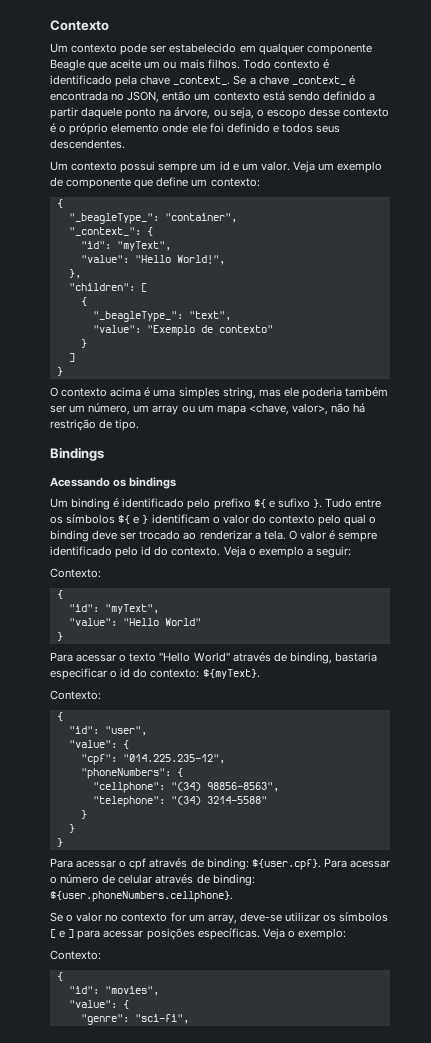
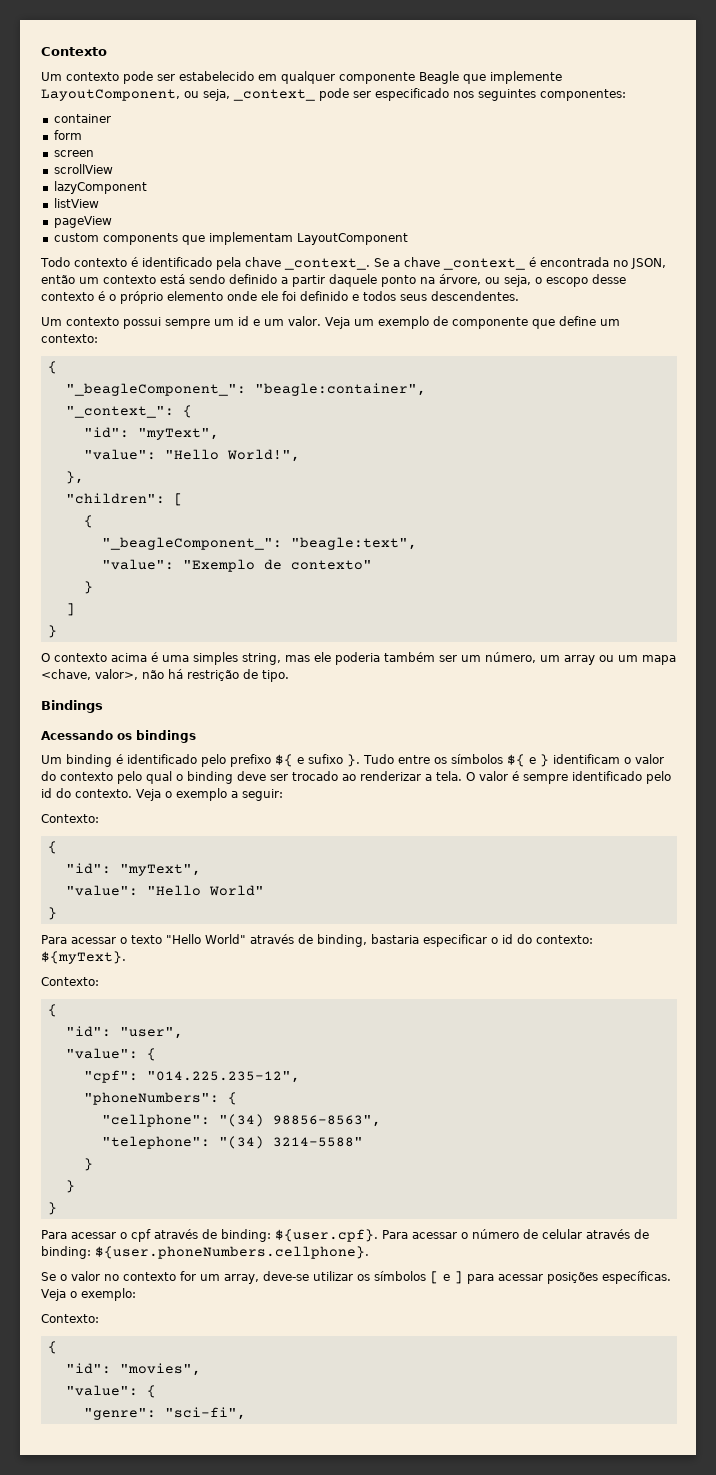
[110,59,240,69] aceite um ou mais filhos. -> [490,71,562,84] [41,88,626,101] [53,114,111,123] [53,130,82,140] [53,150,94,157] [53,164,113,174] [53,181,147,194] [53,198,99,208] [53,216,112,228] [53,232,408,245] implemente LayoutComponent, ou seja, _context_ pode ser especificado nos seguintes componentes: // container // form // screen // scrollView // lazyComponent // listView // pageView // custom components que implementam LayoutComponent //
[68,213,237,224] "_beagleType_": "container", -> [65,383,426,396] "_beagleComponent_": "beagle:container",
[92,311,231,322] "_beagleType_": "text", -> [101,537,417,550] "_beagleComponent_": "beagle:text",

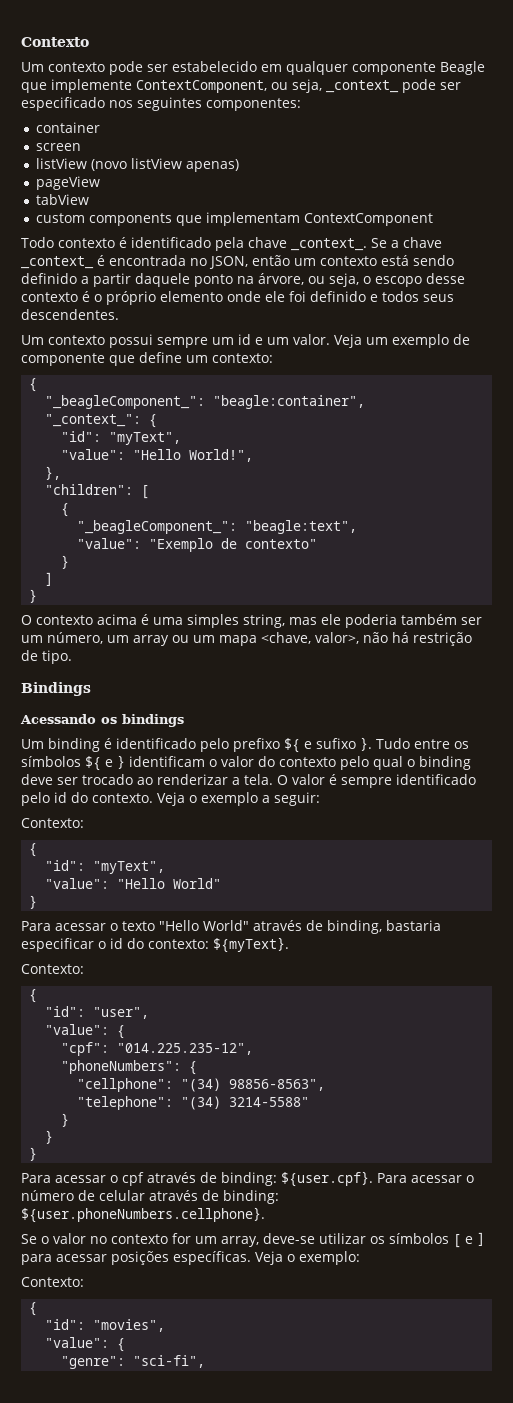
[41,89,180,101] LayoutComponent, -> [136,80,267,93] ContextComponent,
[53,130,82,140] // form -> (100, 127) none
[53,164,113,174] [53,181,147,194] [53,198,99,208] // scrollView // lazyComponent // listView -> [35,158,239,172] // listView (novo listView apenas)
(112, 222) none -> [35,194,89,205] // tabView
[296,233,408,245] LayoutComponent -> [303,213,433,226] ContextComponent

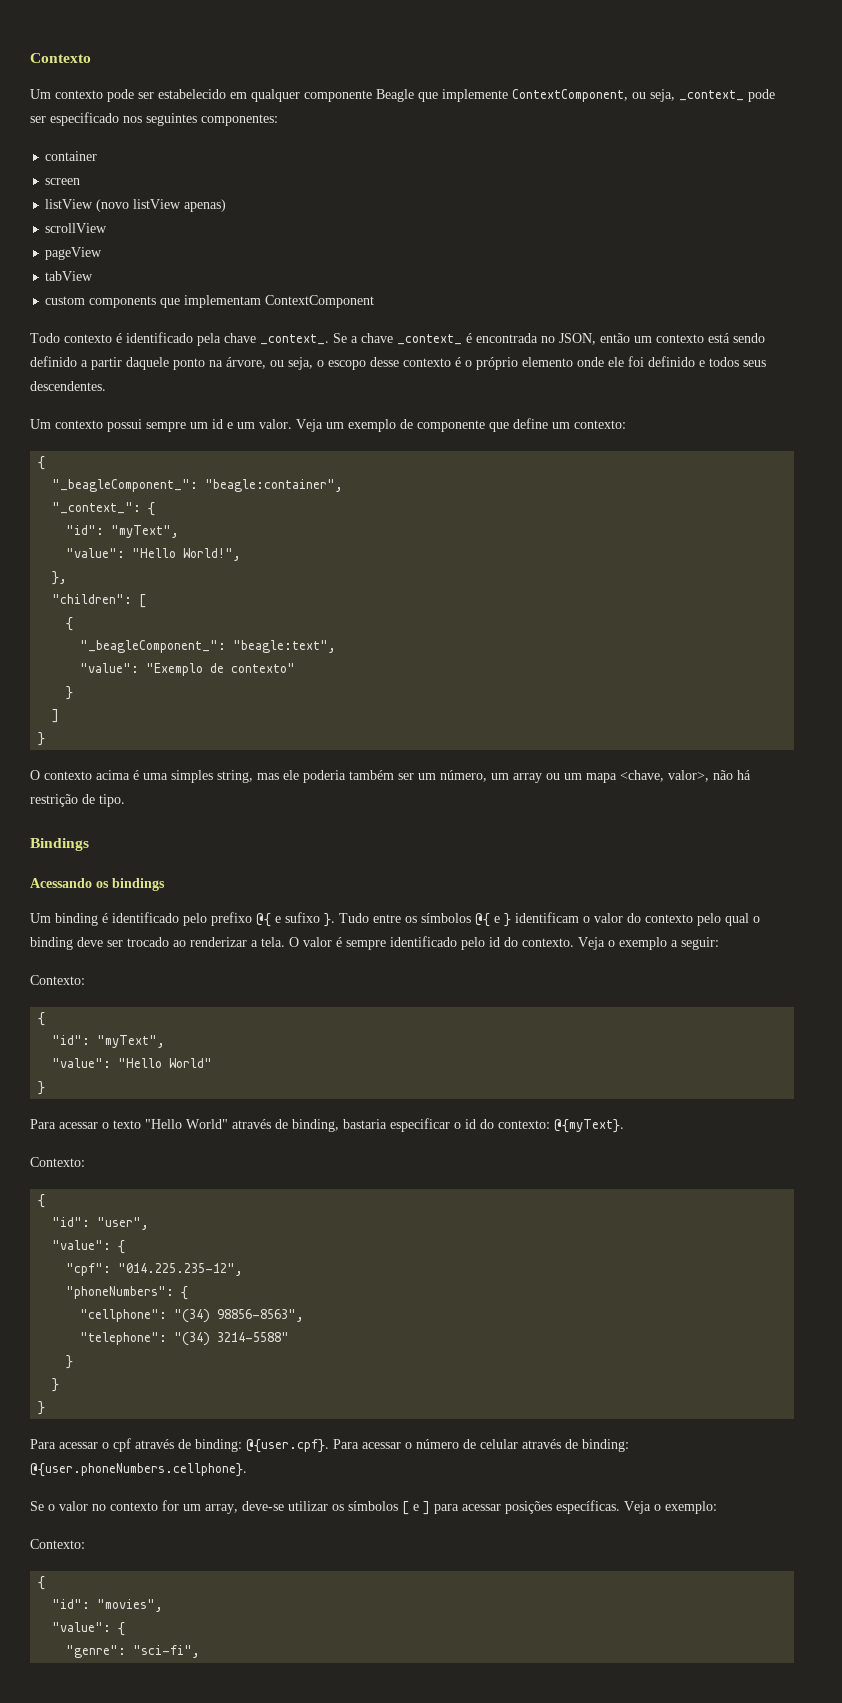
(239, 165) none -> [45,223,108,233] // scrollView
[284,738,300,753] ${ -> [256,913,271,927] @{
[85,756,101,771] ${ -> [475,913,490,927] @{
[213,937,289,953] ${myText}. -> [554,1119,624,1133] @{myText}.
[281,1171,373,1187] ${user.cpf}. -> [246,1439,329,1453] @{user.cpf}.
[21,1207,265,1223] ${user.phoneNumbers.cellphone}. -> [30,1463,247,1477] @{user.phoneNumbers.cellphone}.

